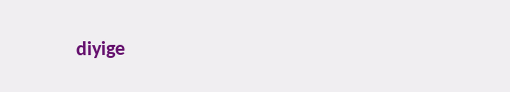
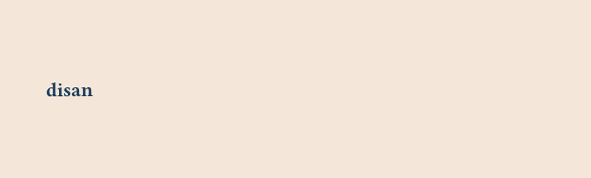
[75,40,126,59] diyige -> [45,82,94,98] disan

